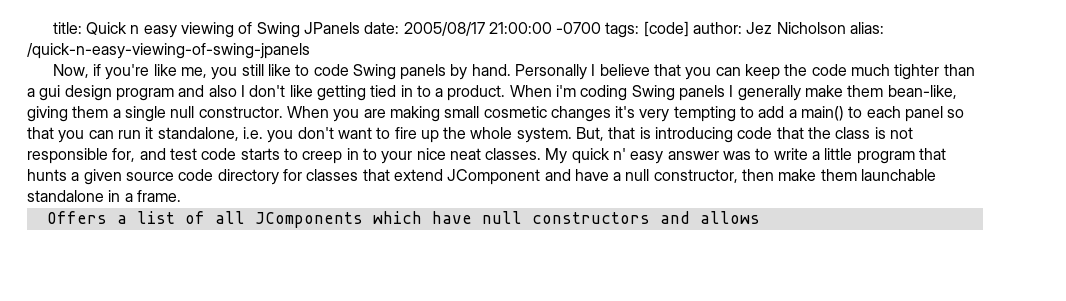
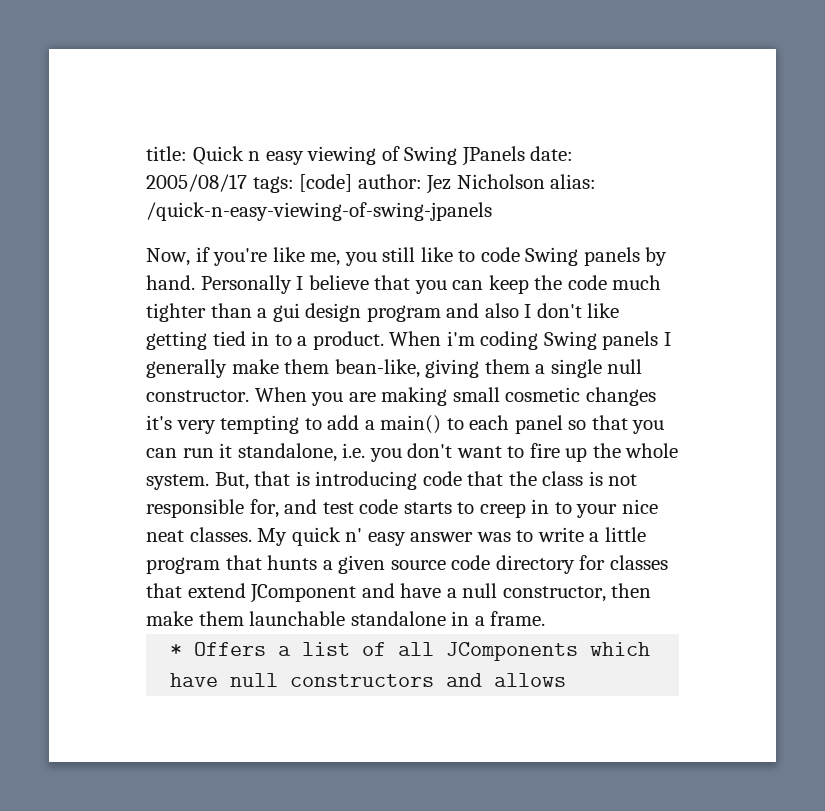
[488,22,602,34] 21:00:00 -0700 -> (247, 183) none
(181, 196) none -> [170,644,183,656] *

